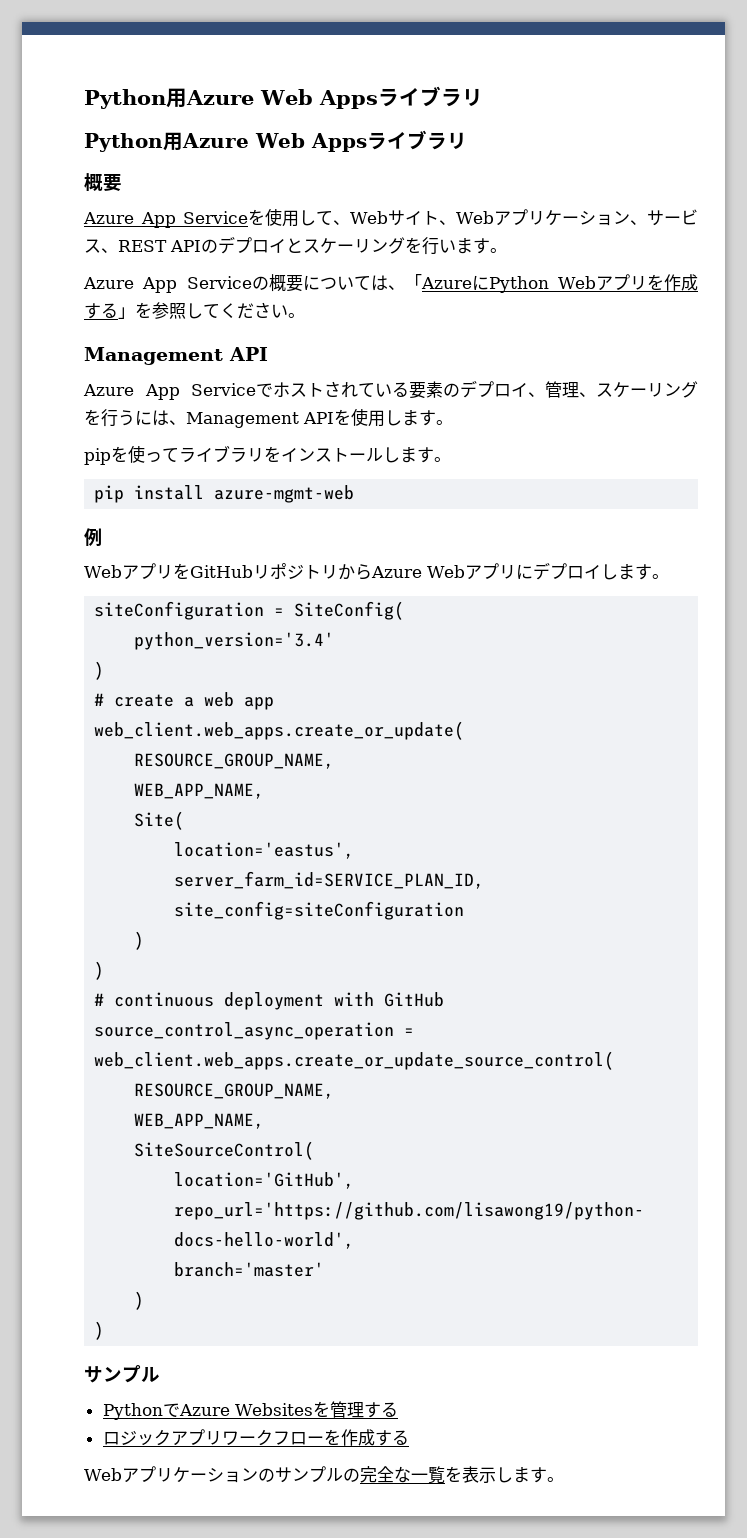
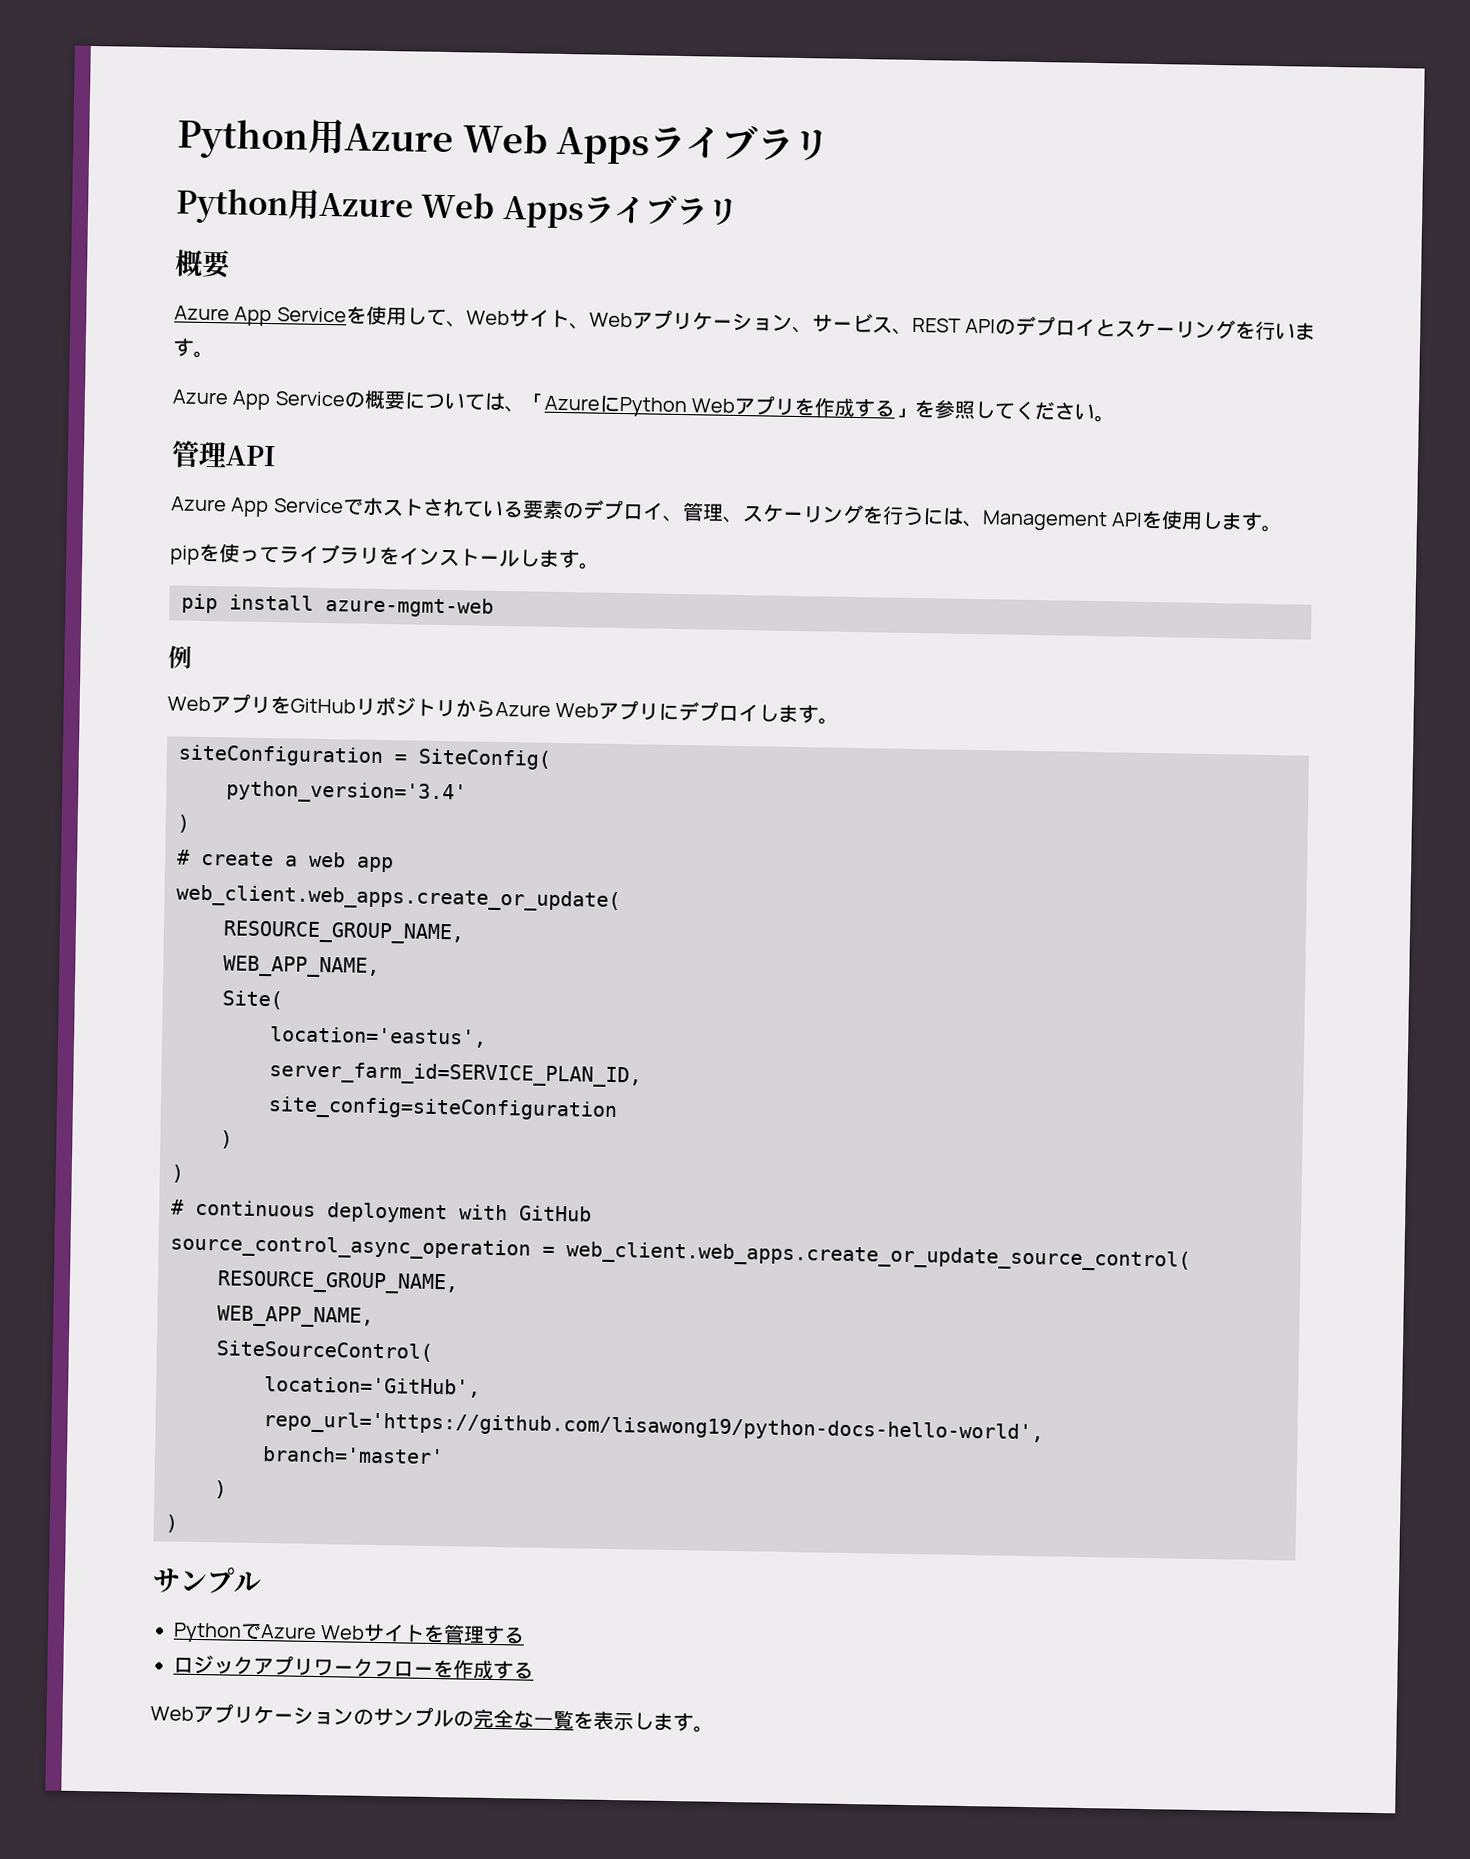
[84,347,223,365] Management -> [171,440,227,468] 管理
[234,1403,313,1416] Websites -> [320,1623,426,1643] Webサイト

